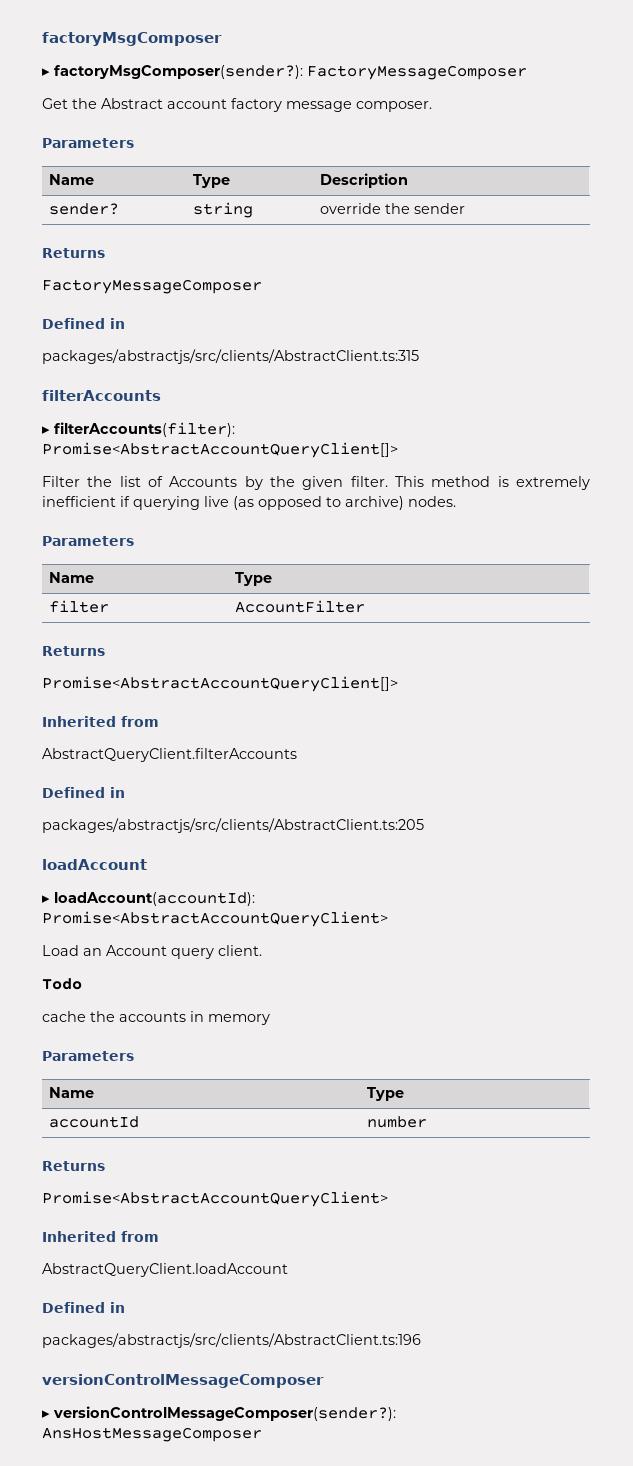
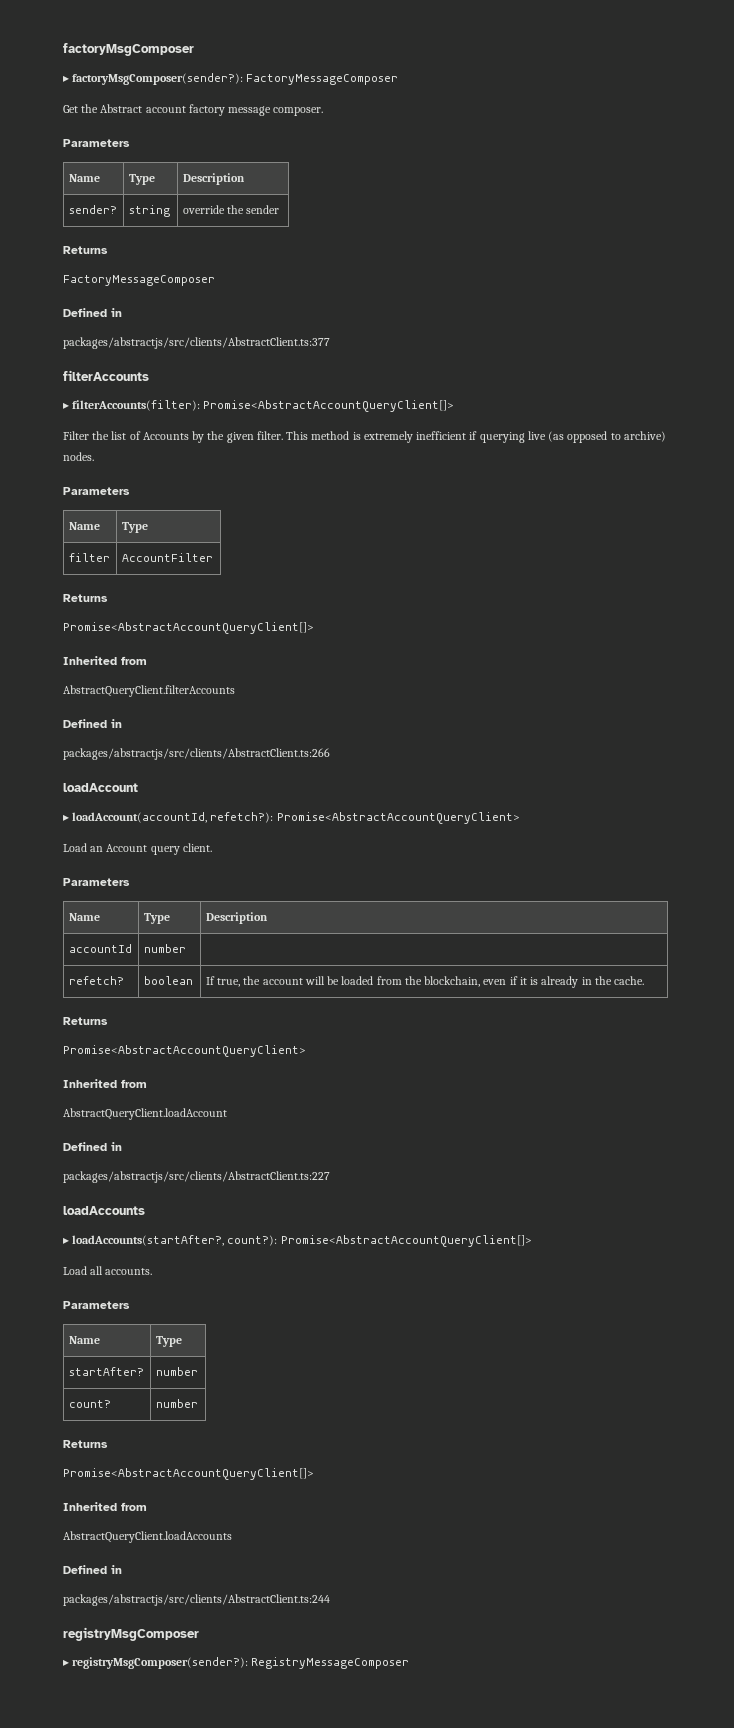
[42,349,419,364] packages/abstractjs/src/clients/AbstractClient.ts:315 -> [63,337,330,349] packages/abstractjs/src/clients/AbstractClient.ts:377
[42,818,424,833] packages/abstractjs/src/clients/AbstractClient.ts:205 -> [63,748,330,760] packages/abstractjs/src/clients/AbstractClient.ts:266
[54,892,255,906] loadAccount(accountId): -> [72,812,274,823] loadAccount(accountId, refetch?):
[42,978,82,990] [42,1011,270,1025] [42,1051,134,1061] [49,1087,95,1098] [367,1087,405,1101] // Todo // cache the accounts in memory // Parameters // Name | Type -> [63,878,130,886] [68,913,100,921] [143,913,170,924] [205,912,268,924] // Parameters // Name | Type | Description
(428, 1122) none -> [68,976,124,985] [143,976,193,985] [205,976,644,988] | // refetch? | boolean | If true, the account will be loaded from the blockchain, even if it is already in the cache.
[42,1333,421,1348] [42,1374,324,1388] [42,1406,396,1421] [42,1427,262,1442] packages/abstractjs/src/clients/AbstractClient.ts:196 // versionControlMessageComposer // ▸ versionControlMessageComposer(sender?): AnsHostMessageComposer -> [63,1171,330,1183] [63,1206,145,1215] [63,1235,532,1247] [63,1266,153,1275] [63,1301,130,1309] [68,1336,100,1344] [155,1336,182,1347] [68,1367,144,1376] [155,1367,198,1376] [68,1400,111,1408] [155,1399,198,1408] [63,1440,108,1448] [63,1468,314,1480] [63,1502,147,1511] [63,1531,232,1543] [63,1565,122,1574] [63,1594,330,1606] [63,1627,199,1641] [63,1657,410,1669] packages/abstractjs/src/clients/AbstractClient.ts:227 // loadAccounts // ▸ loadAccounts(startAfter?, count?): Promise<AbstractAccountQueryClient[]> // Load all accounts. // Parameters // Name | Type // startAfter? | number // count? | number // Returns // Promise<AbstractAccountQueryClient[]> // Inherited from // AbstractQueryClient.loadAccounts // Defined in // packages/abstractjs/src/clients/AbstractClient.ts:244 // registryMsgComposer // ▸ registryMsgComposer(sender?): RegistryMessageComposer

